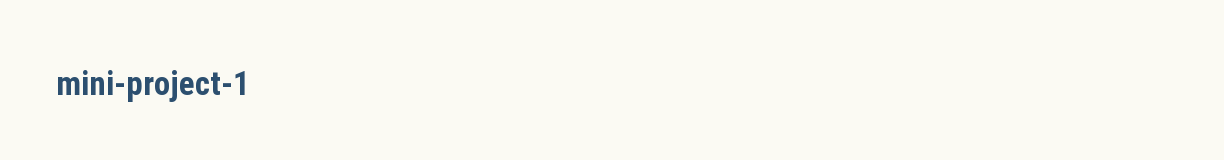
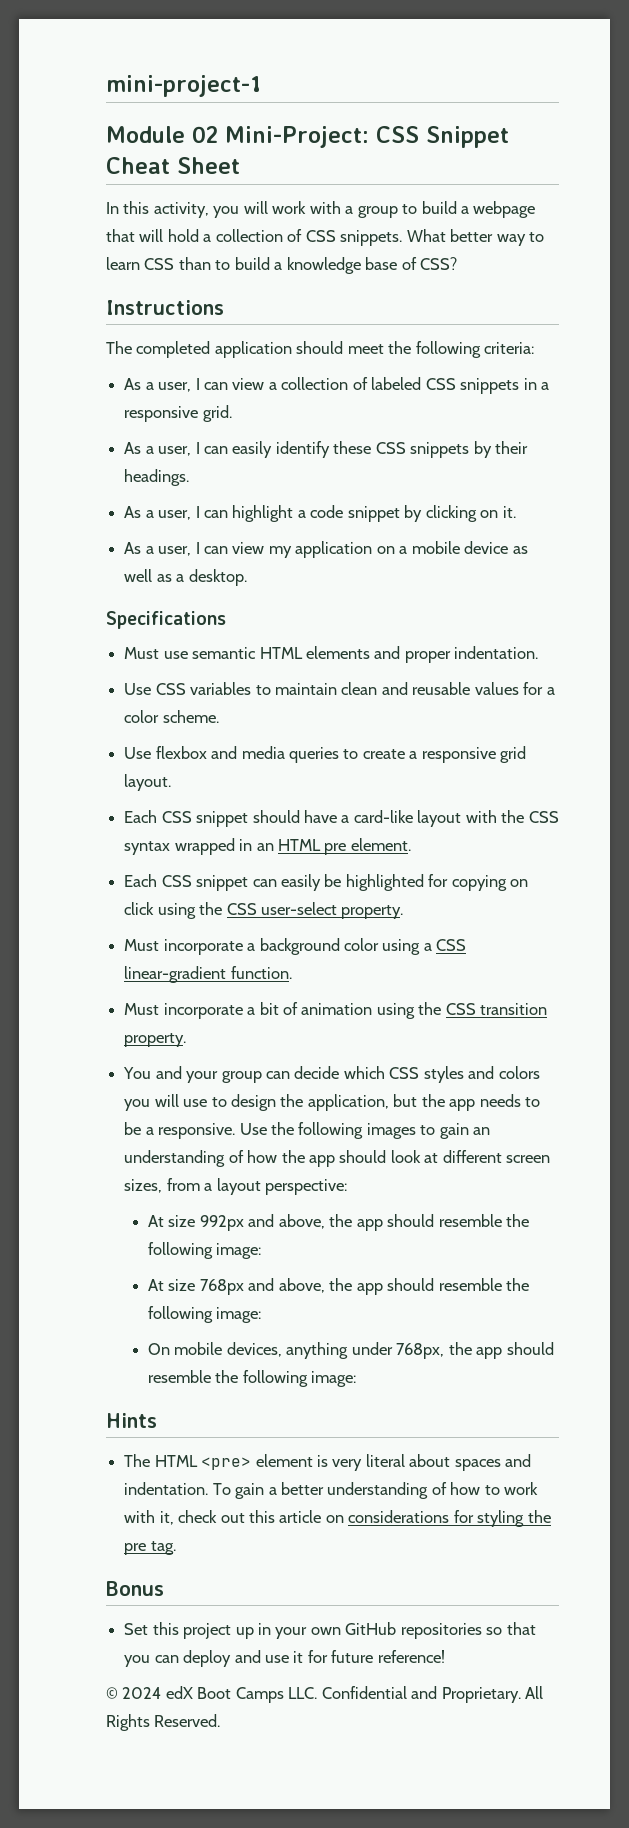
(250, 86) none -> [106,126,509,148] [106,157,240,174] [106,201,536,218] [106,229,545,246] [106,257,458,274] [106,300,224,315] [106,341,535,358] [124,377,550,394] [124,405,232,422] [124,441,529,458] [124,469,190,486] [124,505,516,522] [124,541,528,558] [124,569,247,586] [106,611,226,629] [124,646,539,663] [124,682,555,695] [124,710,219,723] [124,746,527,763] [124,774,172,791] [124,810,559,827] [124,838,411,855] [124,874,529,891] [124,902,404,919] [124,938,467,955] [124,966,292,983] [124,1002,548,1019] [124,1033,187,1047] [123,1066,540,1083] [124,1094,541,1111] [124,1122,491,1139] [124,1150,551,1167] [124,1178,347,1195] [147,1214,529,1231] [147,1242,262,1259] [147,1278,529,1295] [147,1306,262,1323] [147,1342,554,1359] [147,1370,357,1387] [106,1413,157,1428] [124,1454,532,1471] [124,1482,539,1499] [124,1510,551,1527] [124,1541,176,1555] [106,1581,164,1596] [124,1622,536,1639] [124,1650,445,1667] [106,1686,544,1703] [106,1714,221,1731] // Module 02 Mini-Project: CSS Snippet Cheat Sheet // In this activity, you will work with a group to build a webpage that will hold a collection of CSS snippets. What better way to learn CSS than to build a knowledge base of CSS? // Instructions // The completed application should meet the following criteria: // As a user, I can view a collection of labeled CSS snippets in a responsive grid. // As a user, I can easily identify these CSS snippets by their headings. // As a user, I can highlight a code snippet by clicking on it. // As a user, I can view my application on a mobile device as well as a desktop. // Specifications // Must use semantic HTML elements and proper indentation. // Use CSS variables to maintain clean and reusable values for a color scheme. // Use flexbox and media queries to create a responsive grid layout. // Each CSS snippet should have a card-like layout with the CSS syntax wrapped in an HTML pre element. // Each CSS snippet can easily be highlighted for copying on click using the CSS user-select property. // Must incorporate a background color using a CSS linear-gradient function. // Must incorporate a bit of animation using the CSS transition property. // You and your group can decide which CSS styles and colors you will use to design the application, but the app needs to be a responsive. Use the following images to gain an understanding of how the app should look at different screen sizes, from a layout perspective: // At size 992px and above, the app should resemble the following image: // At size 768px and above, the app should resemble the following image: // On mobile devices, anything under 768px, the app should resemble the following image: // Hints // The HTML <pre> element is very literal about spaces and indentation. To gain a better understanding of how to work with it, check out this article on considerations for styling the pre tag. // Bonus // Set this project up in your own GitHub repositories so that you can deploy and use it for future reference! // © 2024 edX Boot Camps LLC. Confidential and Proprietary. All Rights Reserved.

